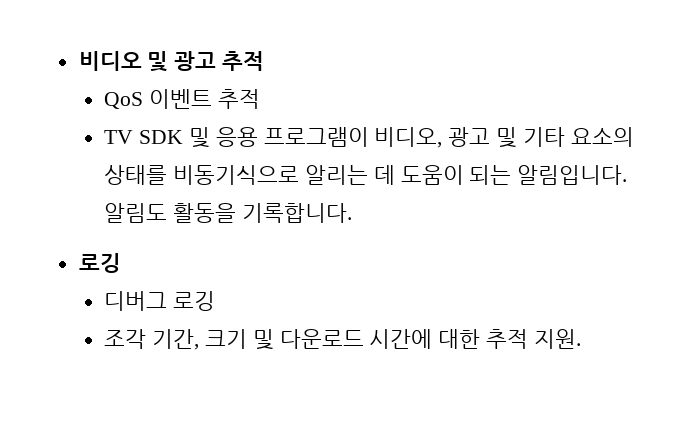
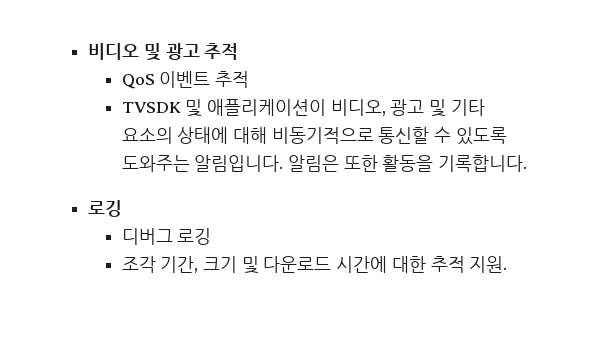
[104,127,369,148] TV SDK 및 응용 프로그램이 -> [121,99,327,117] TVSDK 및 애플리케이션이
[104,165,628,185] [104,203,168,223] 상태를 비동기식으로 알리는 데 도움이 되는 알림입니다. 알림도 -> [177,127,507,145] [121,155,378,172] 상태에 대해 비동기적으로 통신할 수 있도록 도와주는 알림입니다. 알림은 또한

